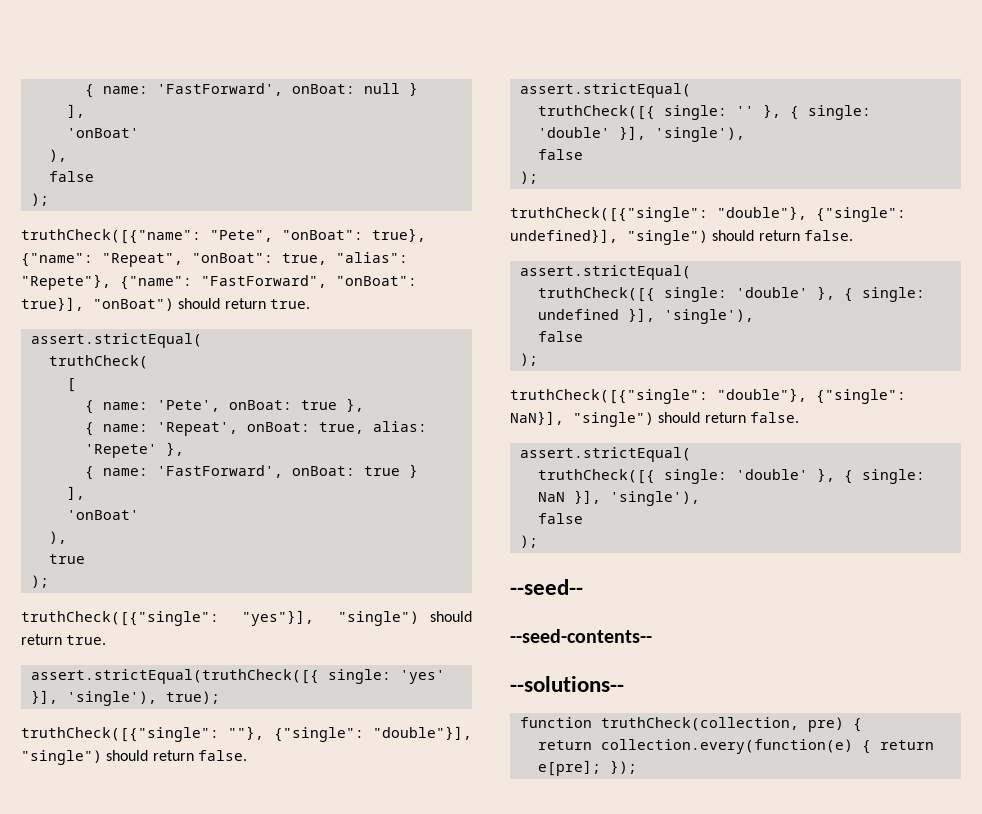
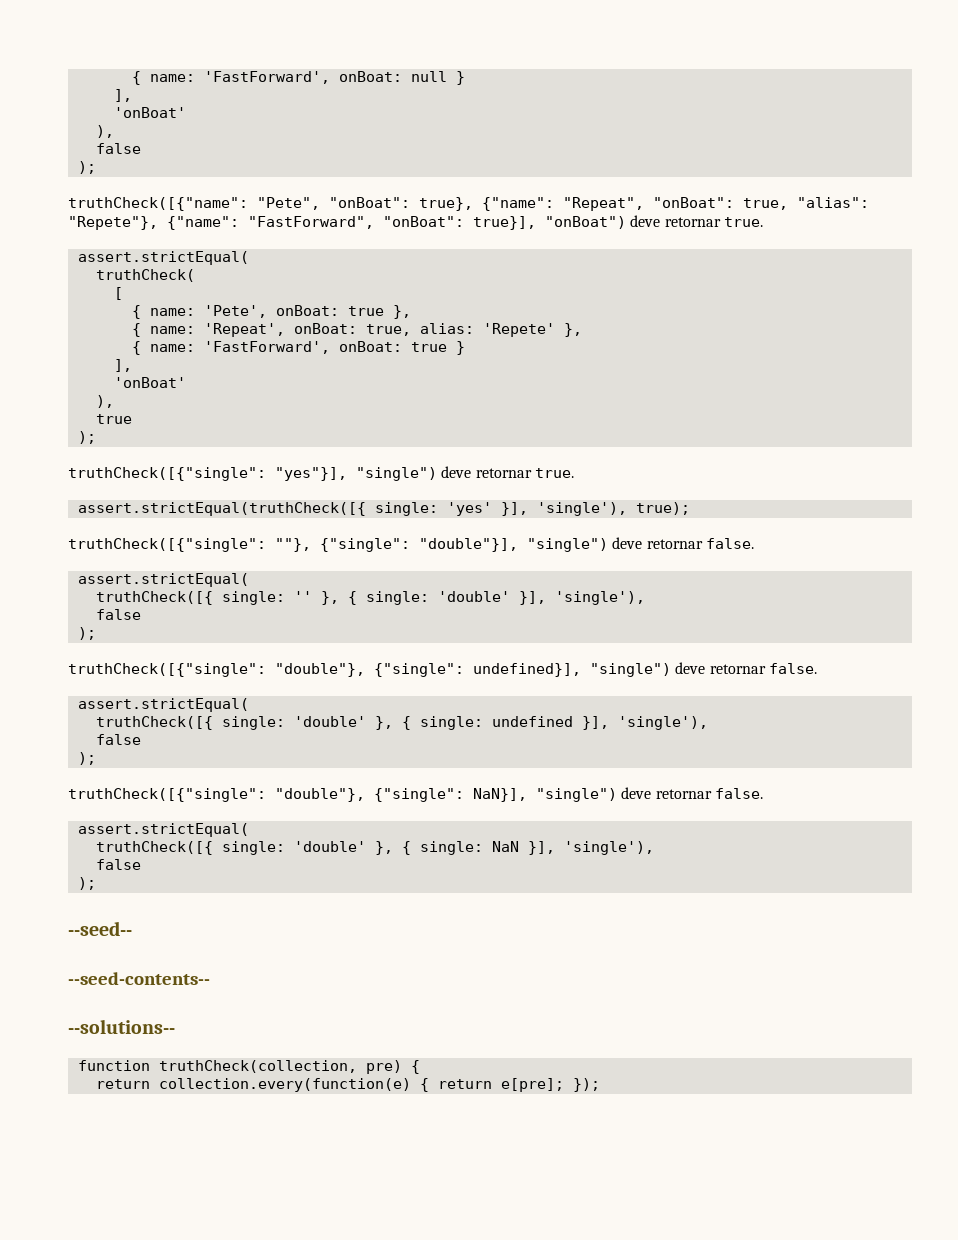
[178,298,266,309] should return -> [630,215,721,227] deve retornar
[430,611,472,622] [21,634,62,645] should return -> [441,466,532,478] deve retornar
[106,750,194,761] should return -> [612,537,703,549] deve retornar
[712,230,800,241] should return -> [675,662,766,674] deve retornar
[658,412,746,423] should return -> [621,787,712,799] deve retornar

